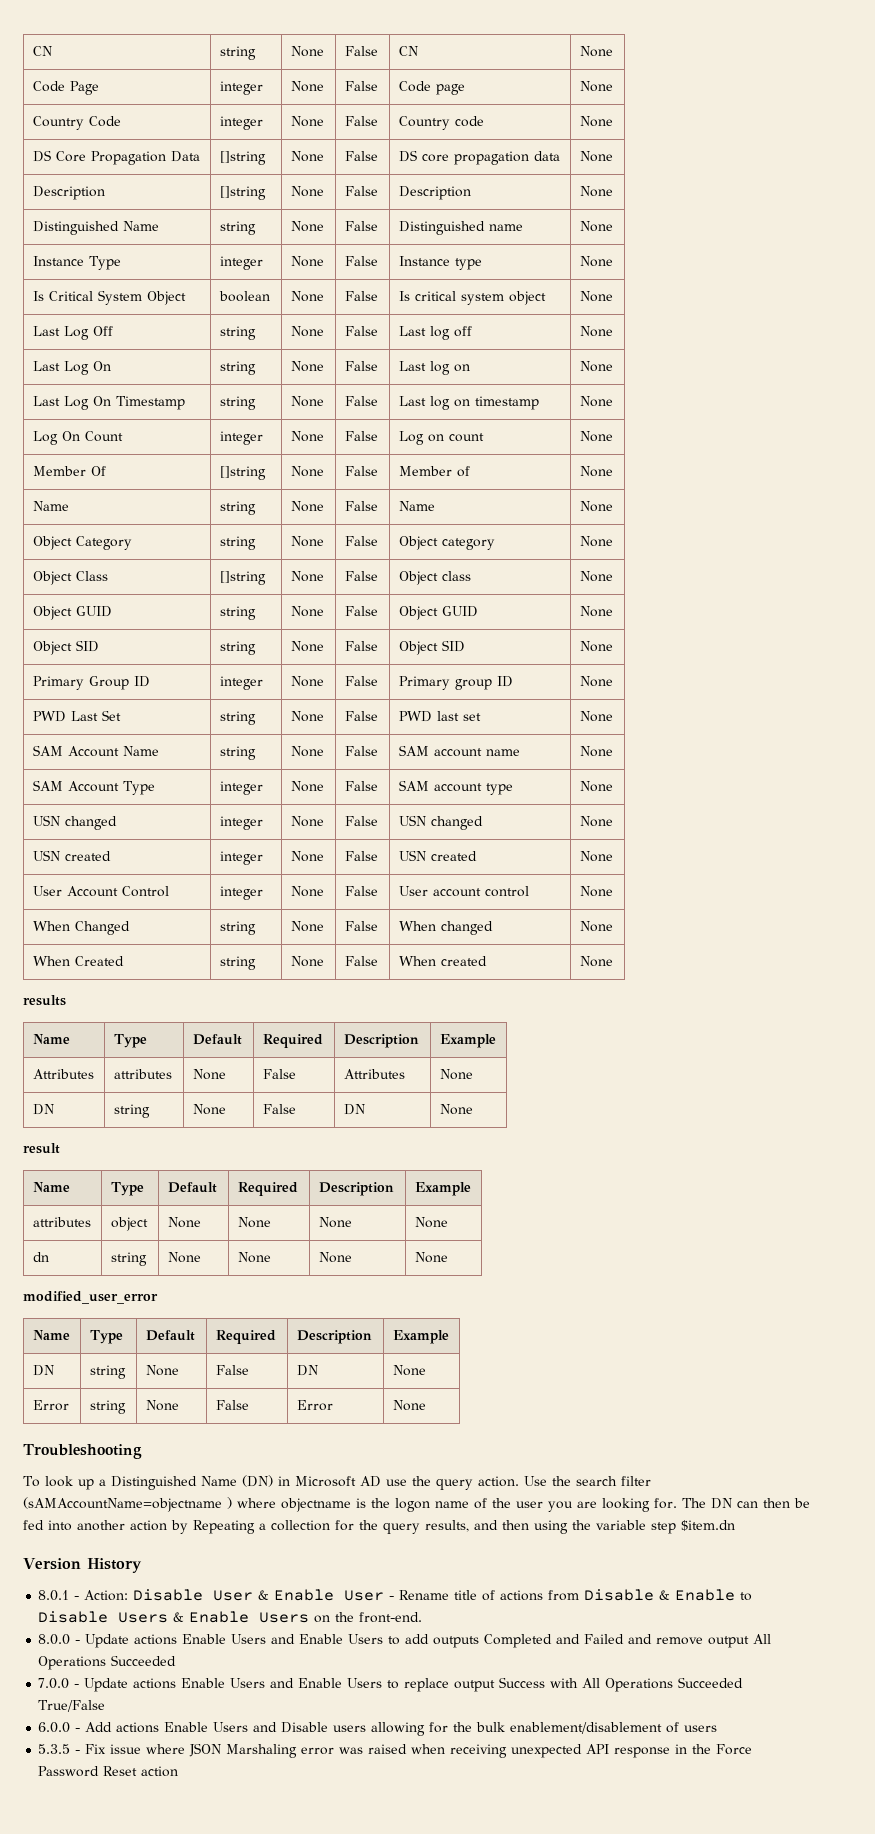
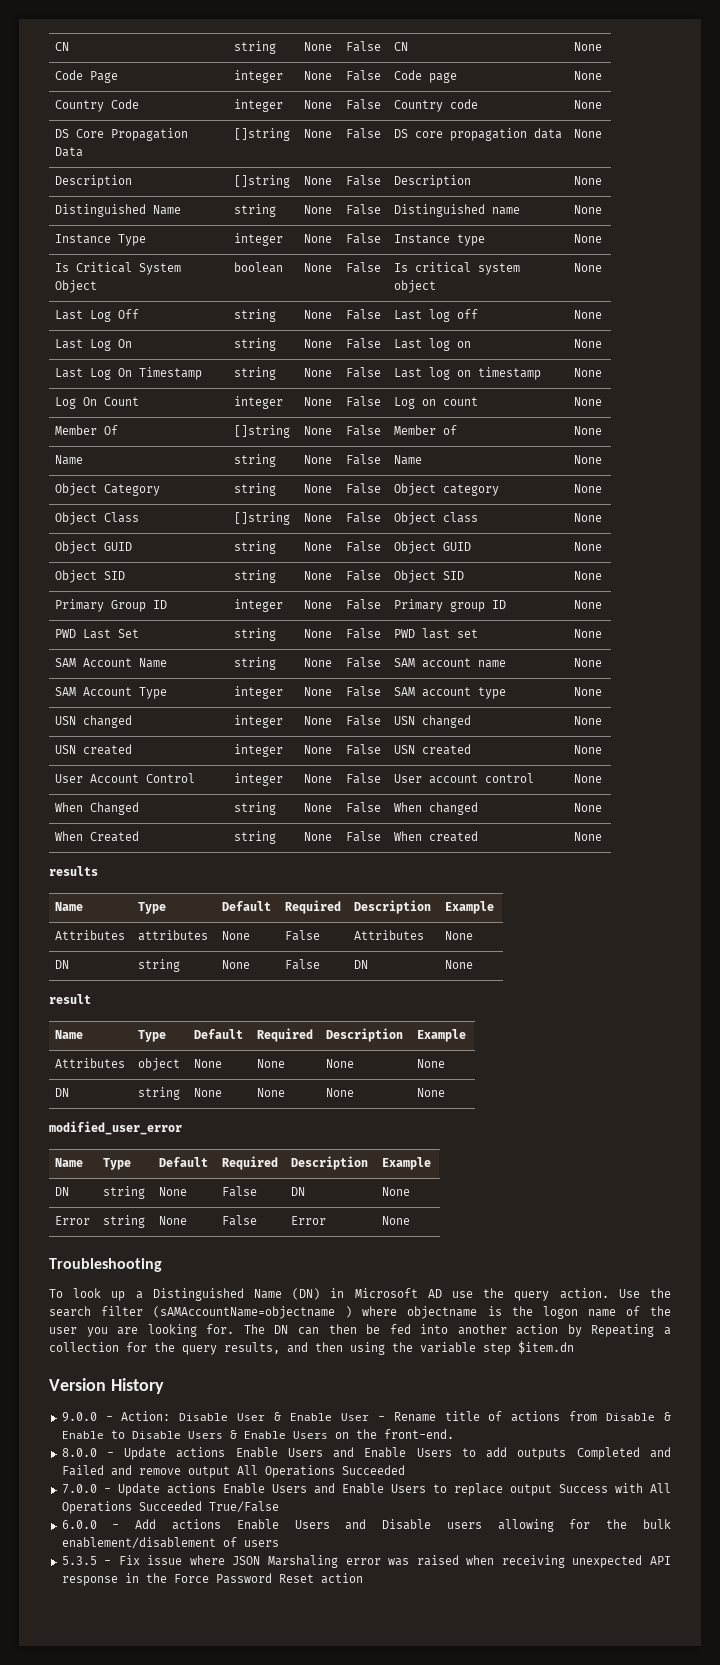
[32,1217,91,1227] attributes -> [55,1058,126,1068] Attributes
[32,1252,49,1262] dn -> [55,1088,70,1097] DN
[38,1590,70,1601] 8.0.1 -> [61,1412,97,1422] 9.0.0

